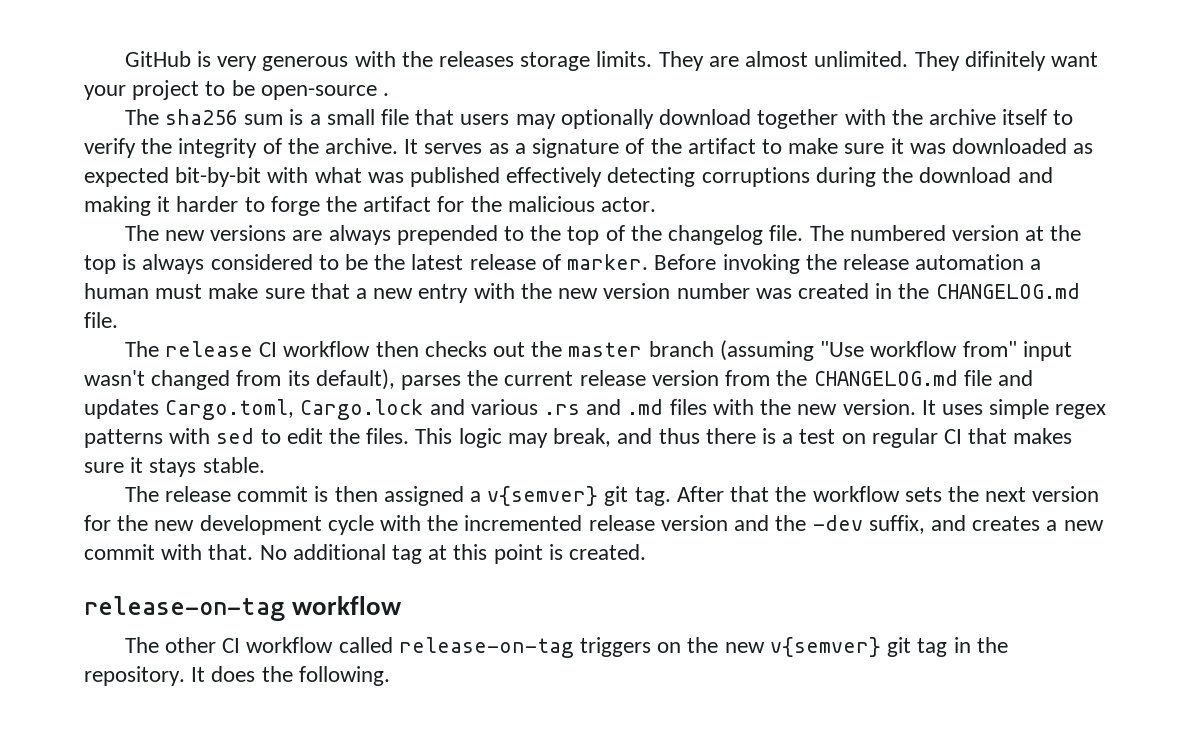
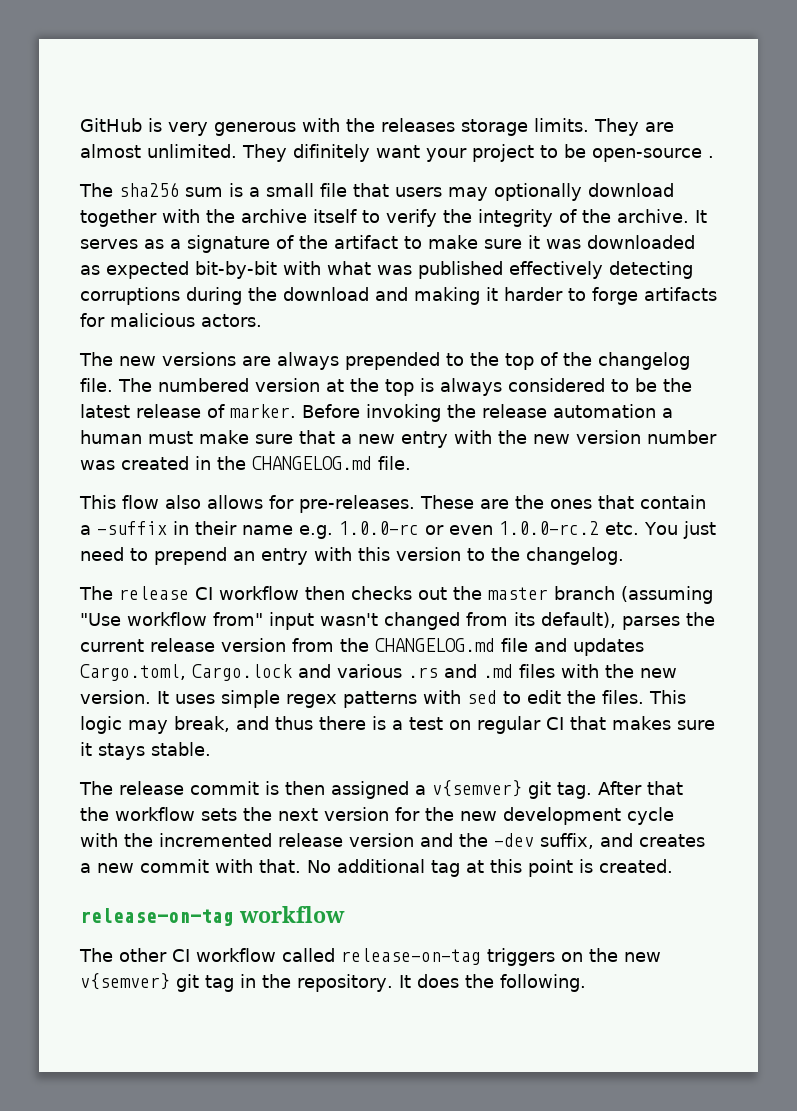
[326,196,657,212] the artifact for the malicious actor. -> [644,287,717,301] [80,313,262,327] artifacts for malicious actors.
(118, 320) none -> [79,495,706,513] [80,521,716,539] [80,547,624,565] // This flow also allows for pre-releases. These are the ones that contain a -suffix in their name e.g. 1.0.0-rc or even 1.0.0-rc.2 etc. You just need to prepend an entry with this version to the changelog.

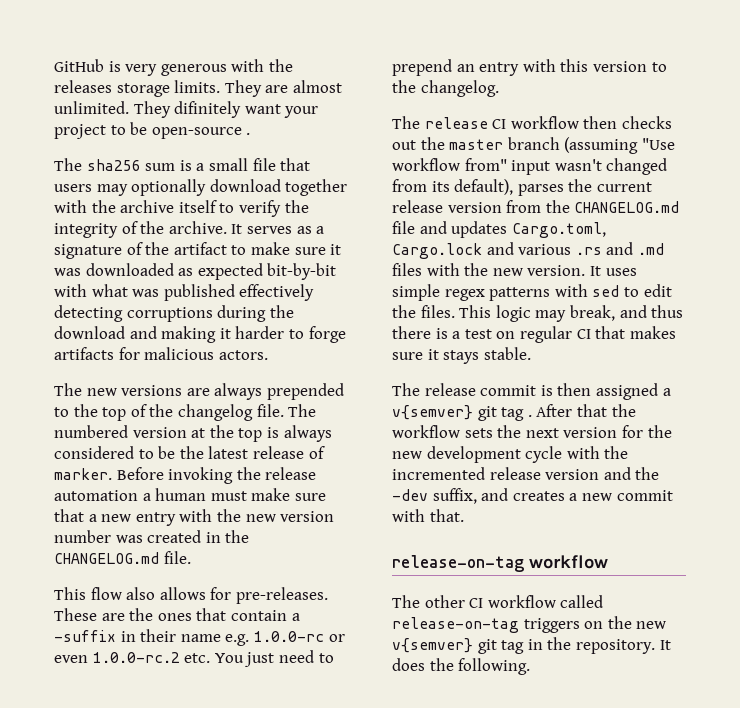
[557,782,592,799] tag. -> [501,407,532,421] tag .
[307,859,673,877] No additional tag at this point is created. -> (464, 515) none

